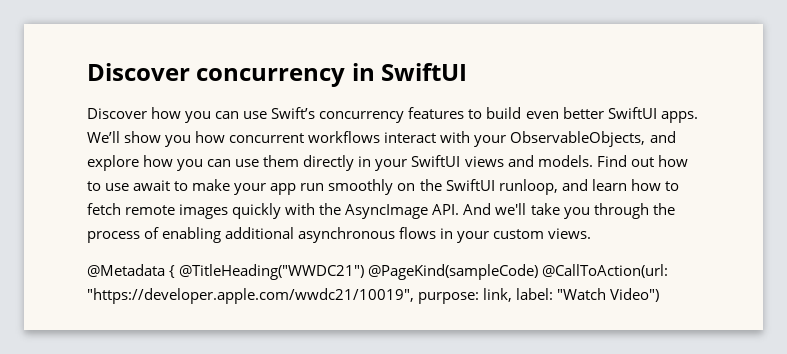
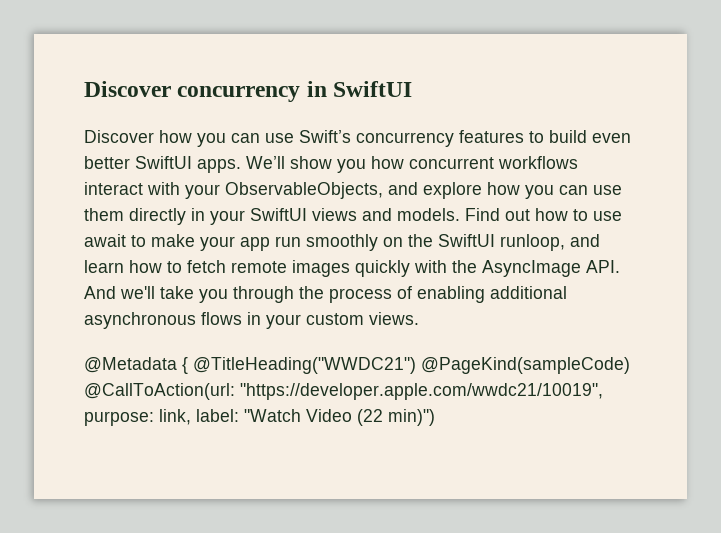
[610,288,660,302] Video") -> [306,409,435,426] Video (22 min)")

